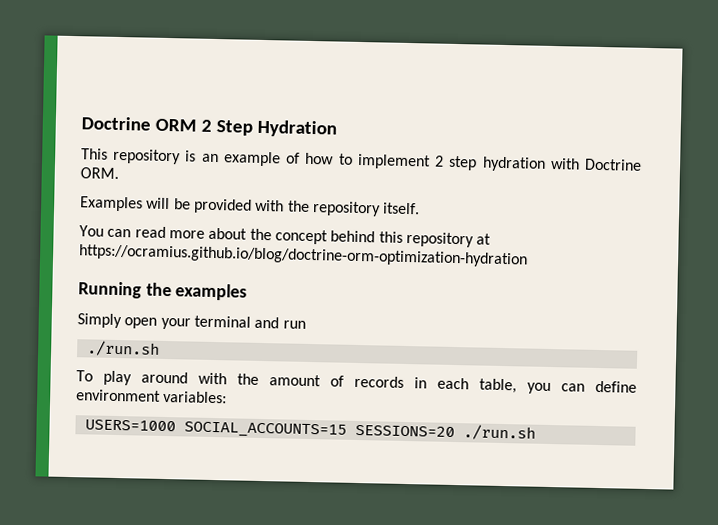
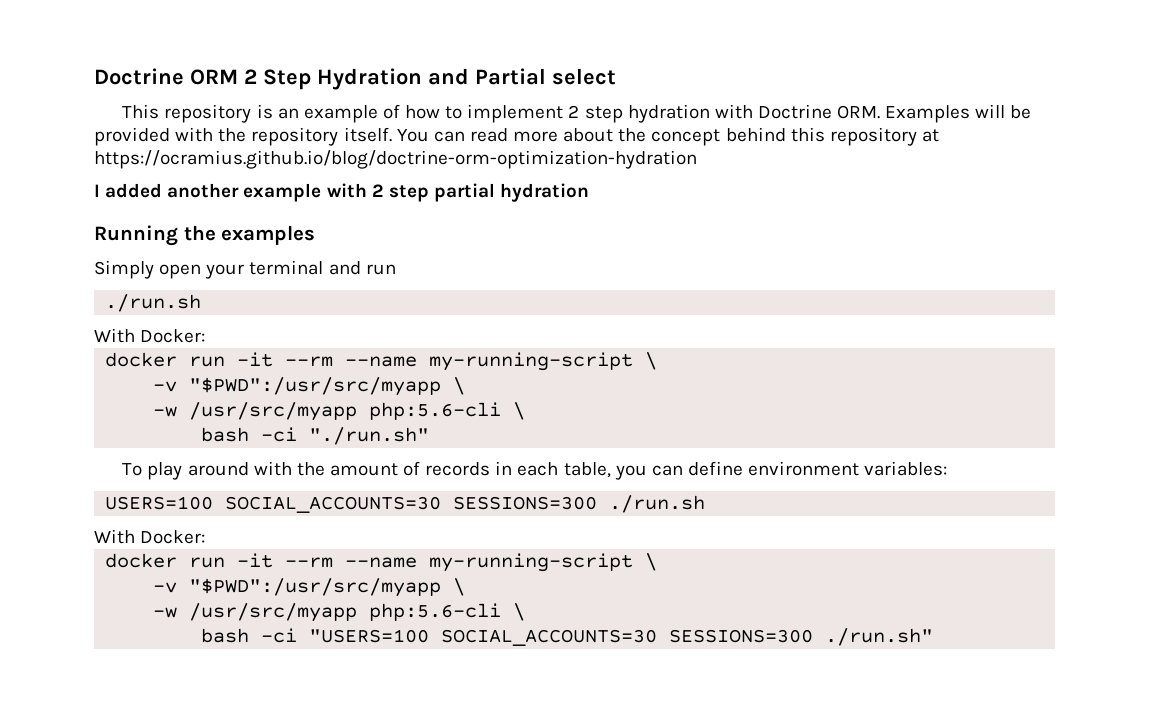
(337, 128) none -> [428,68,616,85] and Partial select
(119, 173) // -> (881, 112) none
(421, 208) // -> (392, 134) none
(528, 256) none -> [94,183,590,202] // I added another example with 2 step partial hydration
(160, 348) none -> [94,328,206,343] [105,352,658,371] [153,377,466,396] [153,402,526,421] [201,427,430,445] // With Docker: // docker run -it --rm --name my-running-script \ // -v "$PWD":/usr/src/myapp \ // -w /usr/src/myapp php:5.6-cli \ // bash -ci "./run.sh"
[84,419,536,441] USERS=1000 SOCIAL_ACCOUNTS=15 SESSIONS=20 ./run.sh -> [105,495,706,513] [94,529,206,544] [105,553,658,572] [153,578,466,597] [153,603,526,622] [201,628,934,646] USERS=100 SOCIAL_ACCOUNTS=30 SESSIONS=300 ./run.sh // With Docker: // docker run -it --rm --name my-running-script \ // -v "$PWD":/usr/src/myapp \ // -w /usr/src/myapp php:5.6-cli \ // bash -ci "USERS=100 SOCIAL_ACCOUNTS=30 SESSIONS=300 ./run.sh"

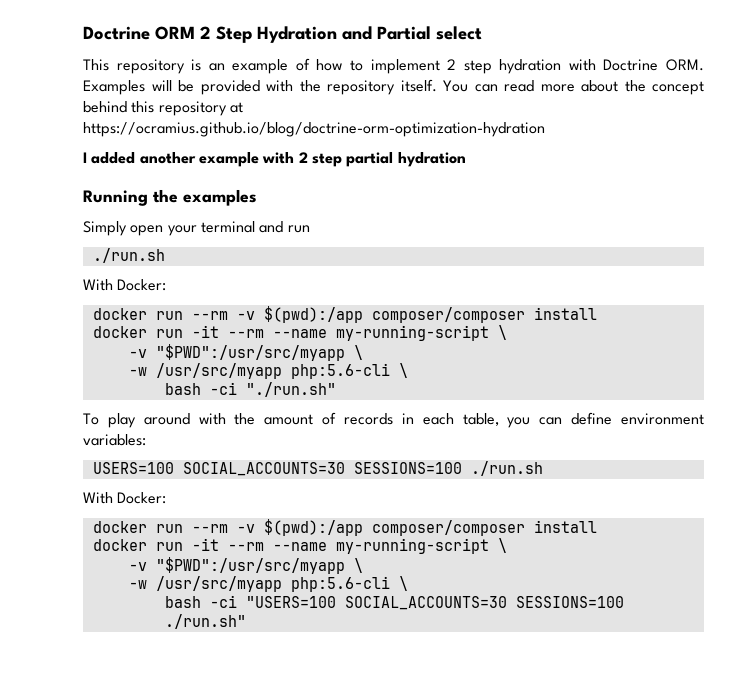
(206, 336) none -> [92,306,597,323] // docker run --rm -v $(pwd):/app composer/composer install
[453,495,706,513] [94,529,206,544] SESSIONS=300 ./run.sh // With Docker: -> [353,461,543,476] [83,492,167,504] [92,519,597,536] SESSIONS=100 ./run.sh // With Docker: // docker run --rm -v $(pwd):/app composer/composer install
[669,629,814,643] SESSIONS=300 -> [515,596,624,608] SESSIONS=100

